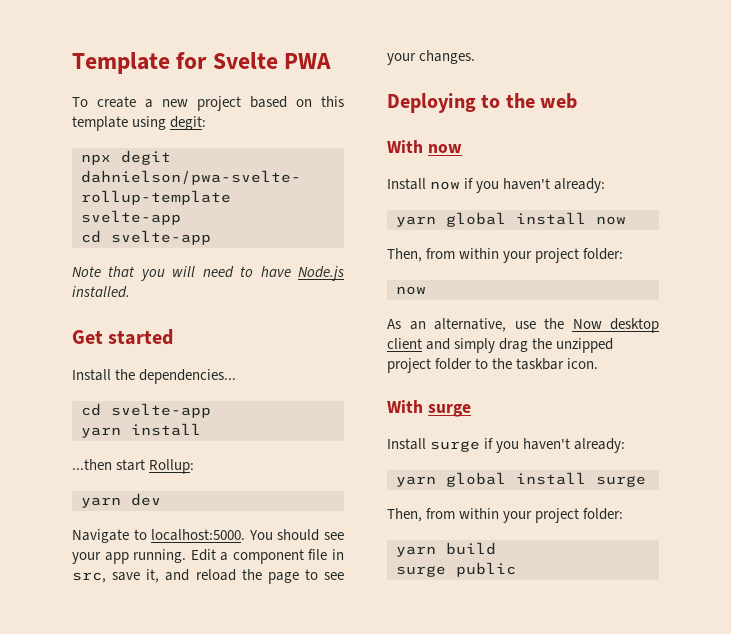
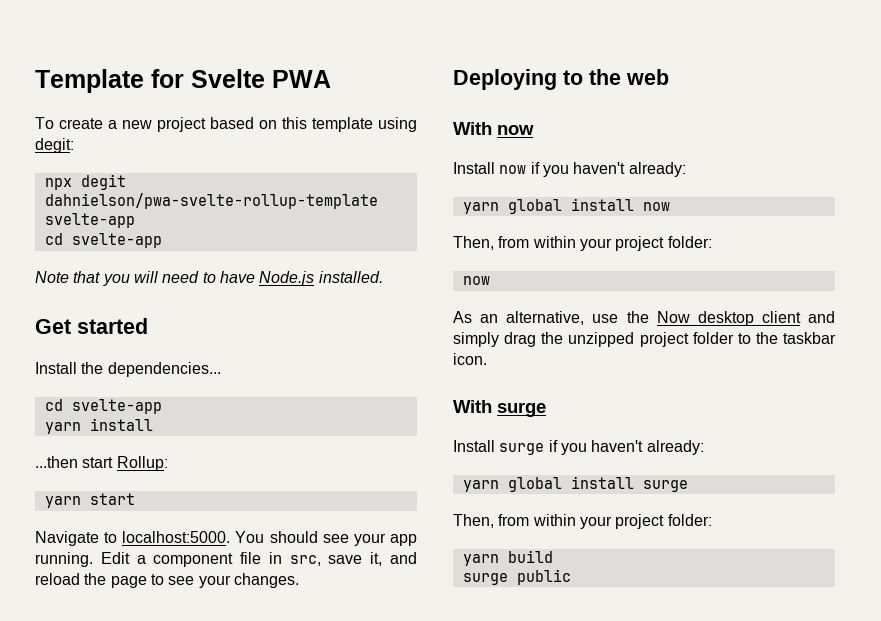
[131,493,161,506] dev -> [89,493,135,505] start

